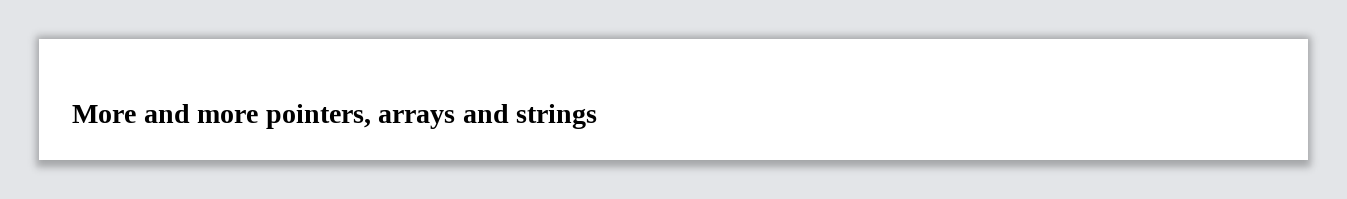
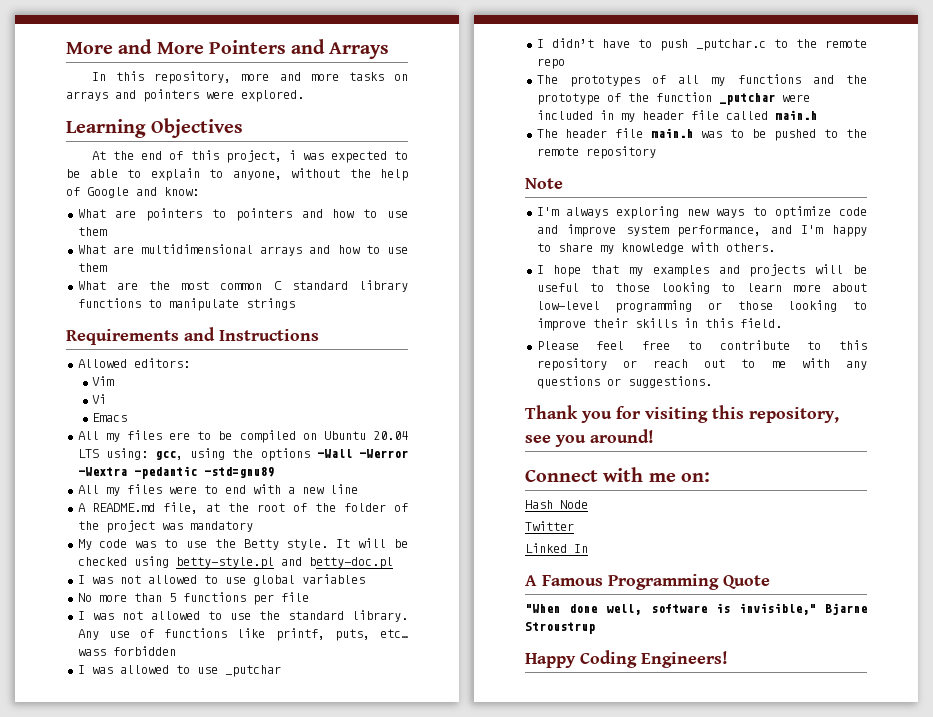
[197,104,598,129] more pointers, arrays and strings -> [156,39,390,59] [92,71,408,84] [66,89,304,102] [66,118,244,138] [92,150,409,163] [66,168,408,181] [66,187,199,198] [77,208,408,221] [77,227,107,236] [77,244,408,256] [77,263,107,272] [77,280,408,292] [77,298,295,311] [66,327,319,345] [77,358,190,368] [92,376,115,386] [92,394,107,404] [92,413,128,422] [77,430,408,443] [77,448,408,461] [77,466,274,479] [77,484,358,496] [77,502,408,514] [77,520,253,533] [77,538,409,550] [77,556,393,569] [77,574,365,586] [77,592,309,605] [77,610,408,622] [77,628,408,641] [77,646,176,656] [77,665,281,677] [536,38,867,51] [536,58,565,69] [536,74,867,87] [536,92,810,105] [536,110,817,122] [536,128,867,141] [536,146,656,159] [525,178,563,189] [536,206,867,219] [536,224,867,237] [536,242,775,254] [536,264,867,277] [536,282,867,294] [536,300,867,313] [536,318,782,331] [536,340,867,350] [536,358,867,371] [536,376,712,389] [525,405,839,423] [525,429,654,447] [525,467,710,482] [525,500,588,509] [525,521,574,531] [525,543,588,553] [525,574,770,590] [525,603,867,615] [525,622,595,634] [525,650,728,668] More Pointers and Arrays // In this repository, more and more tasks on arrays and pointers were explored. // Learning Objectives // At the end of this project, i was expected to be able to explain to anyone, without the help of Google and know: // What are pointers to pointers and how to use them // What are multidimensional arrays and how to use them // What are the most common C standard library functions to manipulate strings // Requirements and Instructions // Allowed editors: // Vim // Vi // Emacs // All my files ere to be compiled on Ubuntu 20.04 LTS using: gcc, using the options -Wall -Werror -Wextra -pedantic -std=gnu89 // All my files were to end with a new line // A README.md file, at the root of the folder of the project was mandatory // My code was to use the Betty style. It will be checked using betty-style.pl and betty-doc.pl // I was not allowed to use global variables // No more than 5 functions per file // I was not allowed to use the standard library. Any use of functions like printf, puts, etc… wass forbidden // I was allowed to use _putchar // I didn’t have to push _putchar.c to the remote repo // The prototypes of all my functions and the prototype of the function _putchar were included in my header file called main.h // The header file main.h was to be pushed to the remote repository // Note // I'm always exploring new ways to optimize code and improve system performance, and I'm happy to share my knowledge with others. // I hope that my examples and projects will be useful to those looking to learn more about low-level programming or those looking to improve their skills in this field. // Please feel free to contribute to this repository or reach out to me with any questions or suggestions. // Thank you for visiting this repository, see you around! // Connect with me on: // Hash Node // Twitter // Linked In // A Famous Programming Quote // "When done well, software is invisible," Bjarne Stroustrup // Happy Coding Engineers!

